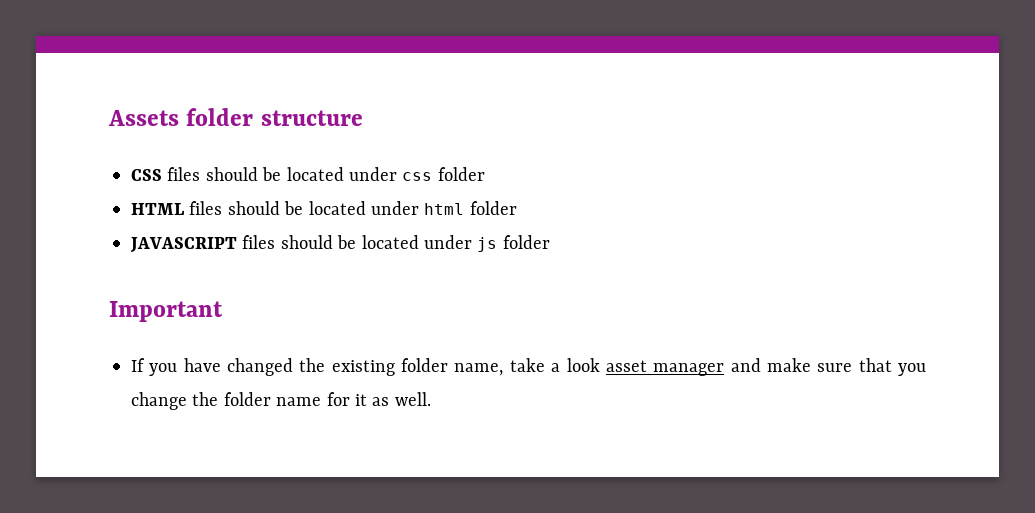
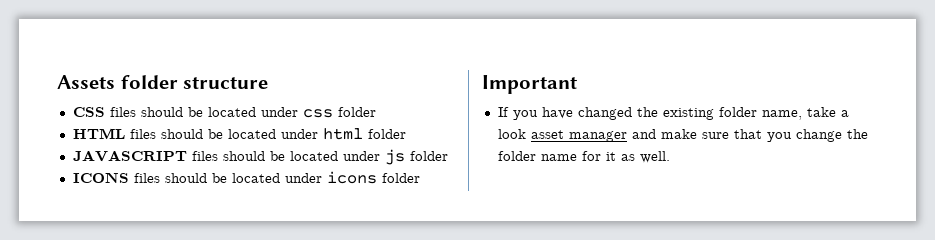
(550, 242) none -> [72,171,420,184] // ICONS files should be located under icons folder

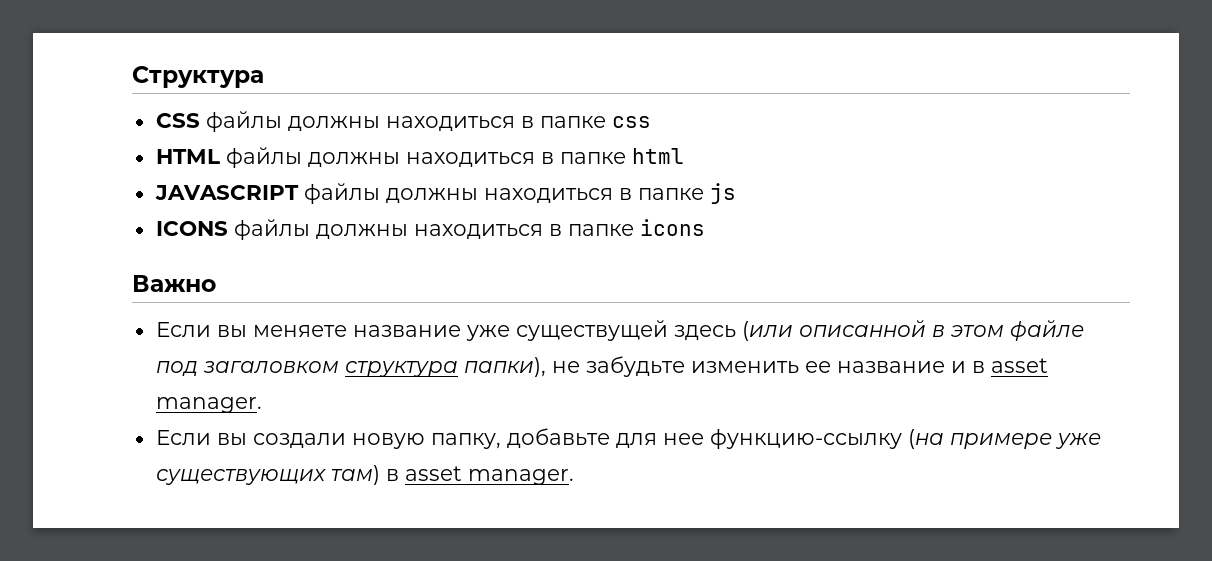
[57,75,269,89] [72,107,298,117] Assets folder structure // CSS files should be located under -> [132,66,264,88] [155,111,606,132] Структура // CSS файлы должны находиться в папке
[337,107,376,117] folder -> (651, 122) none
[129,129,318,139] files should be located under -> [225,147,626,168] файлы должны находиться в папке
[367,129,406,139] folder -> (684, 156) none
[191,151,380,161] files should be located under -> [303,183,704,204] файлы должны находиться в папке
[409,151,448,161] folder -> (736, 193) none
[133,171,420,184] [482,75,577,94] [497,107,849,120] [497,129,868,142] [497,151,670,163] files should be located under icons folder // Important // If you have changed the existing folder name, take a look asset manager and make sure that you change the folder name for it as well. -> [233,219,705,240] [132,275,216,292] [155,320,1084,341] [155,356,1048,377] [155,397,262,413] [155,428,1101,449] [155,465,574,485] файлы должны находиться в папке icons // Важно // Если вы меняете название уже существущей здесь (или описанной в этом файле под загаловком структура папки), не забудьте изменить ее название и в asset manager. // Если вы создали новую папку, добавьте для нее функцию-ссылку (на примере уже существующих там) в asset manager.

